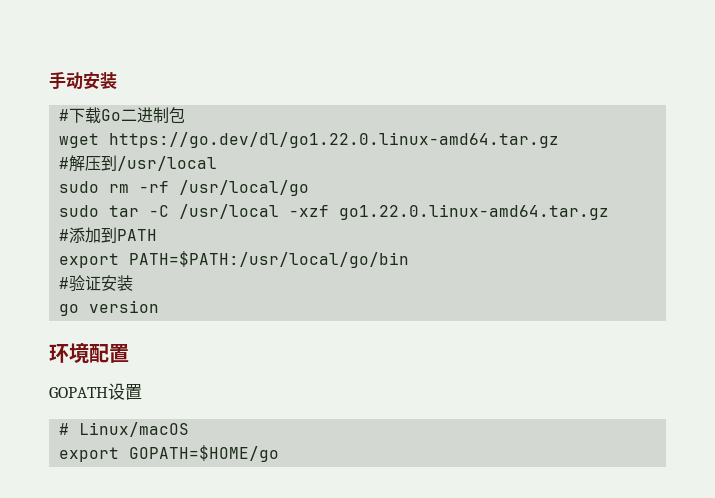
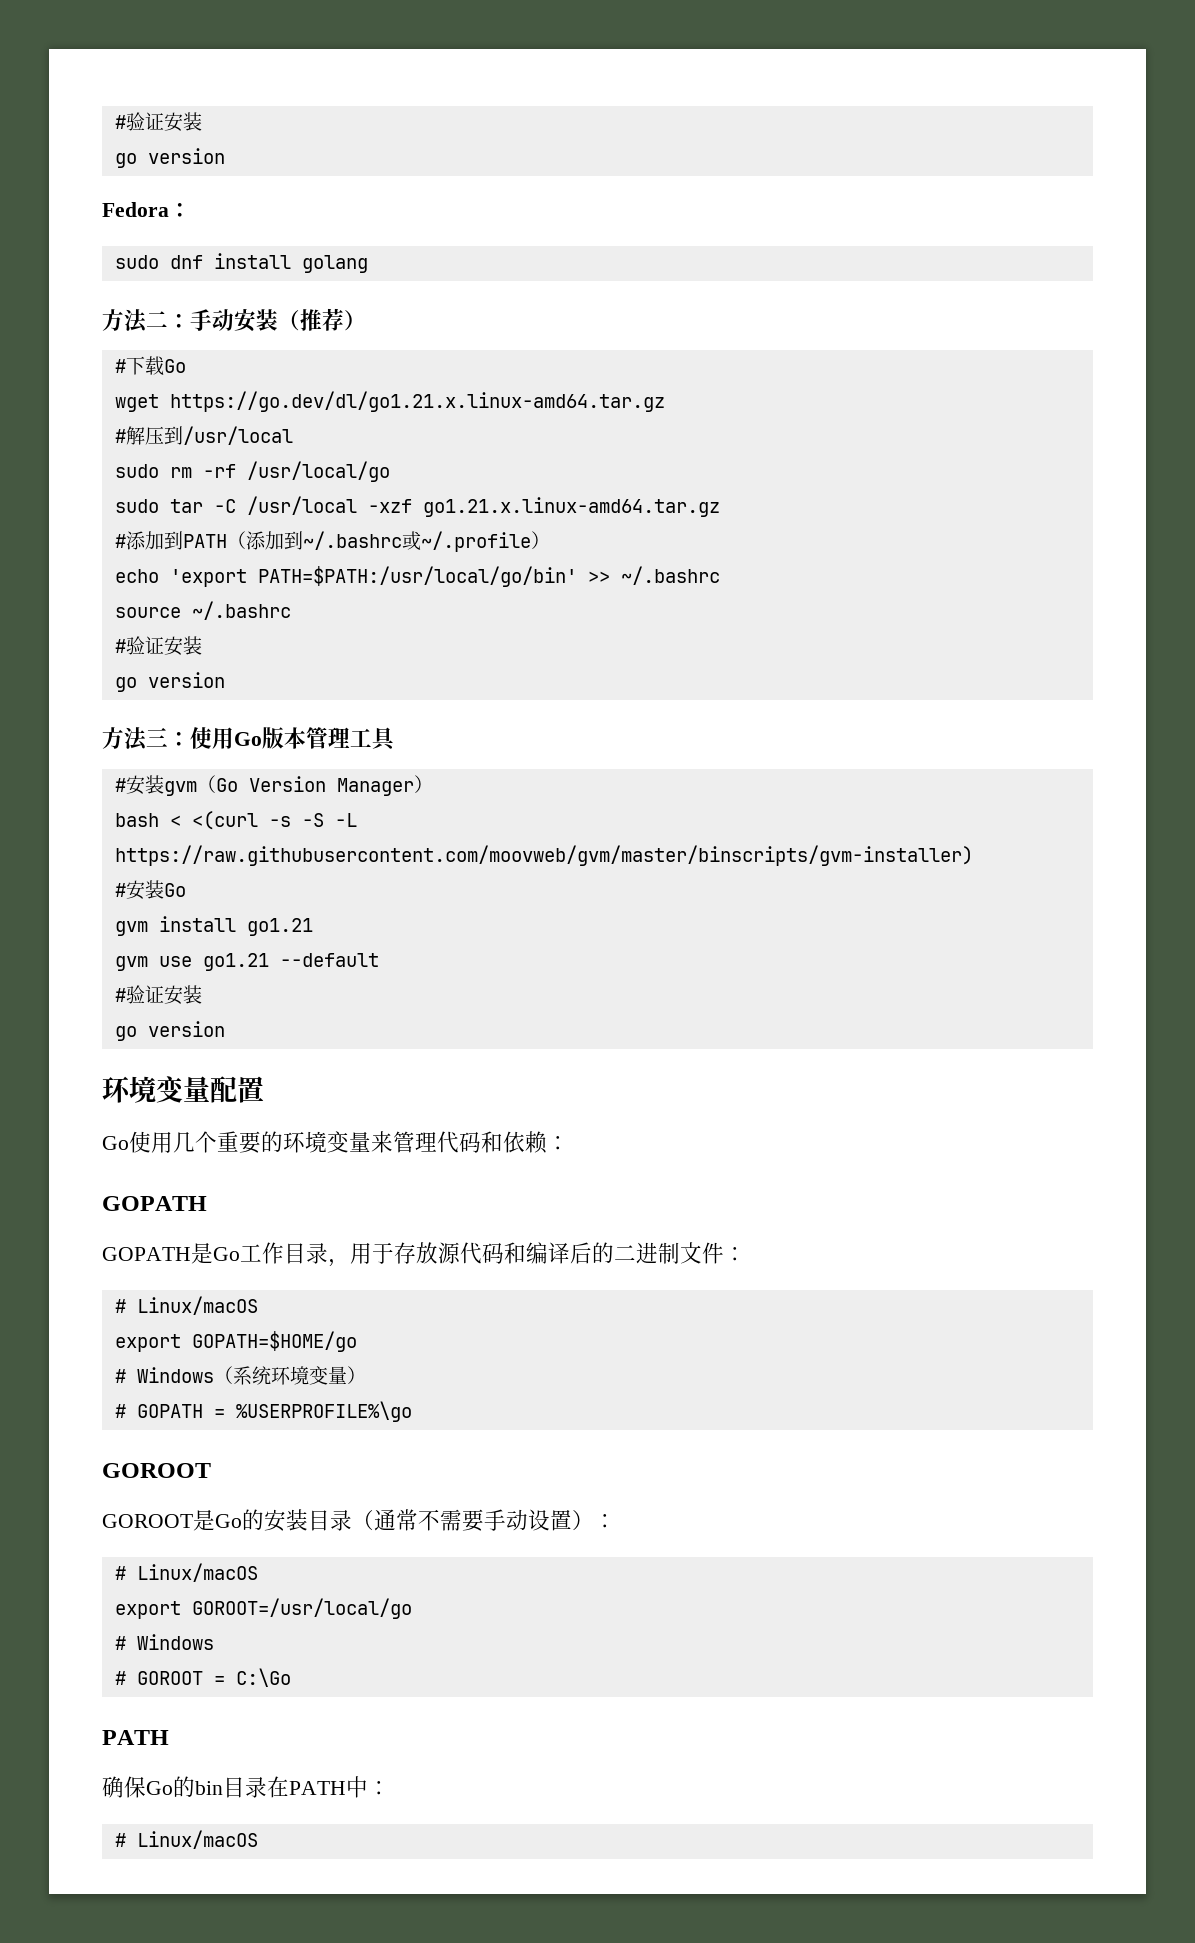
(49, 80) none -> [114,112,202,132] [114,148,225,168] [102,202,191,217] [114,253,368,273] [102,309,190,333] #验证安装 // go version // Fedora： // sudo dnf install golang // 方法二：
(117, 80) none -> [278,308,366,331] （推荐）
[121,107,186,123] 二进制包 -> (186, 366) none
[109,132,560,148] https://go.dev/dl/go1.22.0.linux-amd64.tar.gz -> [169,391,665,412] https://go.dev/dl/go1.21.x.linux-amd64.tar.gz
[339,204,610,220] go1.22.0.linux-amd64.tar.gz -> [422,497,720,517] go1.21.x.linux-amd64.tar.gz
[59,251,410,268] // export PATH=$PATH:/usr/local/go/bin -> [226,531,550,552] [114,566,720,587] [114,601,291,620] [114,636,202,656] [114,672,225,692] [102,727,396,751] [114,775,433,796] [114,811,357,830] [114,845,973,866] [114,880,186,900] [114,916,313,936] [114,953,379,971] （添加到~/.bashrc或~/.profile） // echo 'export PATH=$PATH:/usr/local/go/bin' >> ~/.bashrc // source ~/.bashrc // #验证安装 // go version // 方法三：使用Go版本管理工具 // #安装gvm（Go Version Manager） // bash < <(curl -s -S -L https://raw.githubusercontent.com/moovweb/gvm/master/binscripts/gvm-installer) // #安装Go // gvm install go1.21 // gvm use go1.21 --default
(89, 353) none -> [156,1076,210,1103] 变量
[49,383,142,400] [59,422,190,437] [59,445,280,462] GOPATH设置 // # Linux/macOS // export GOPATH=$HOME/go -> [102,1131,569,1154] [102,1196,207,1211] [102,1242,746,1267] [114,1296,258,1315] [114,1331,357,1352] [114,1366,366,1385] [114,1401,412,1422] [102,1463,211,1478] [102,1509,616,1532] [114,1563,258,1582] [114,1598,412,1619] [114,1634,214,1650] [114,1668,291,1687] [102,1730,169,1745] [102,1776,390,1798] [114,1830,258,1849] Go使用几个重要的环境变量来管理代码和依赖： // GOPATH // GOPATH是Go工作目录，用于存放源代码和编译后的二进制文件： // # Linux/macOS // export GOPATH=$HOME/go // # Windows（系统环境变量） // # GOPATH = %USERPROFILE%\go // GOROOT // GOROOT是Go的安装目录（通常不需要手动设置）： // # Linux/macOS // export GOROOT=/usr/local/go // # Windows // # GOROOT = C:\Go // PATH // 确保Go的bin目录在PATH中： // # Linux/macOS

